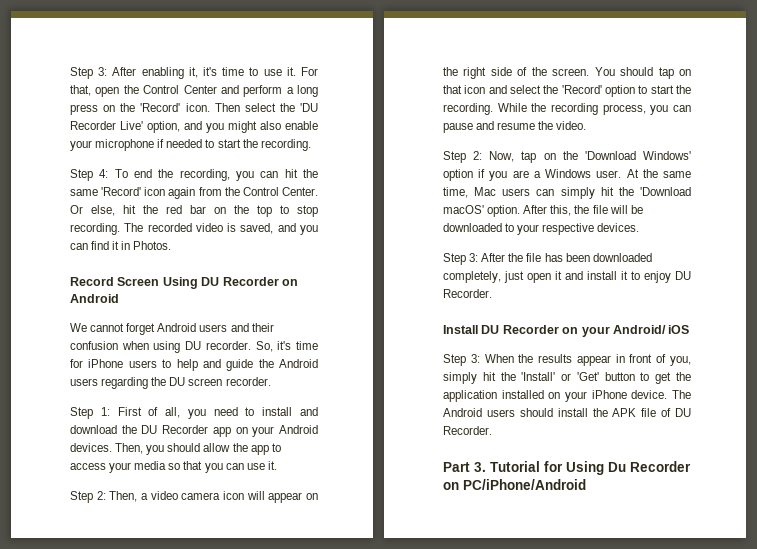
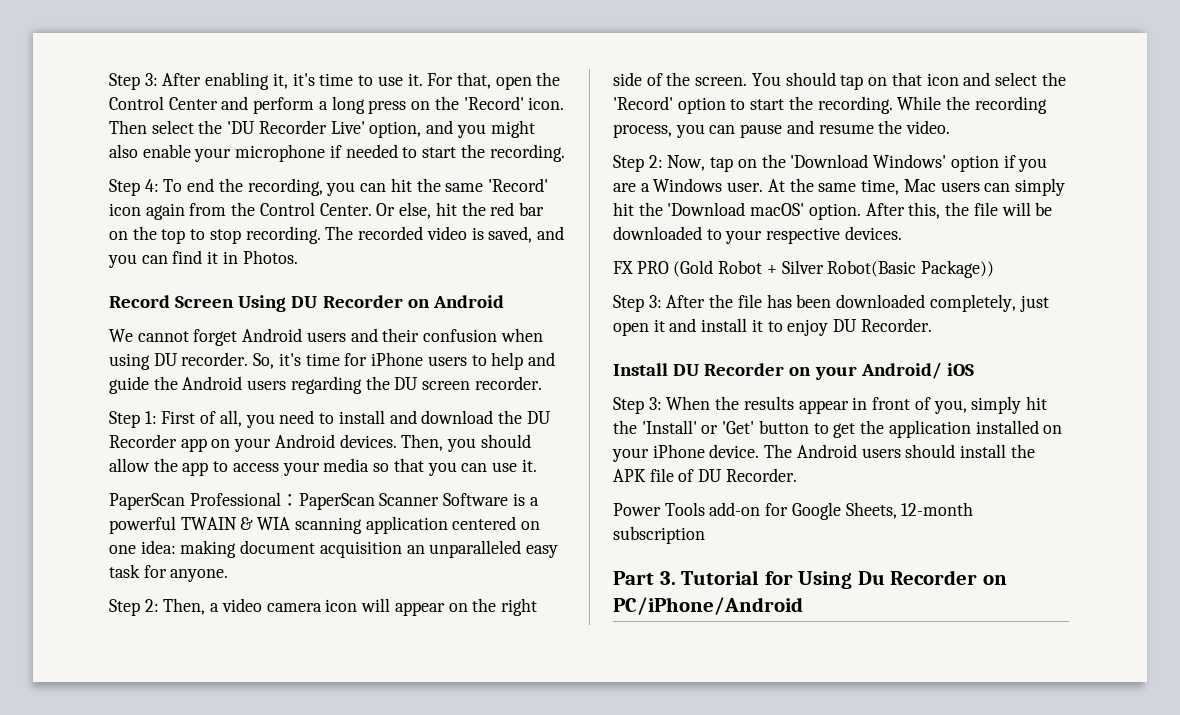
(277, 465) none -> [109,492,539,510] [109,516,541,534] [109,540,559,558] [109,564,229,582] // PaperScan Professional：PaperScan Scanner Software is a powerful TWAIN & WIA scanning application centered on one idea: making document acquisition an unparalleled easy task for anyone.
(640, 227) none -> [613,260,995,278] // FX PRO (Gold Robot + Silver Robot(Basic Package))
(492, 430) none -> [613,502,974,520] [613,526,705,544] // Power Tools add-on for Google Sheets, 12-month subscription

